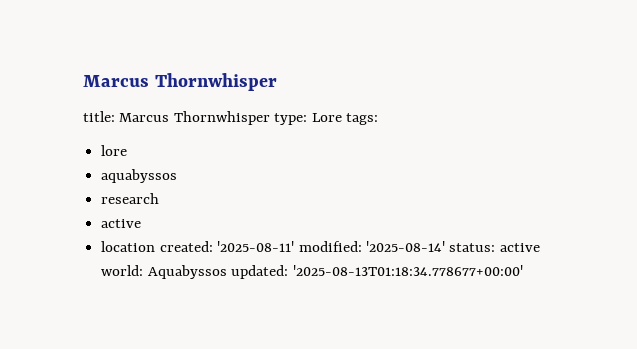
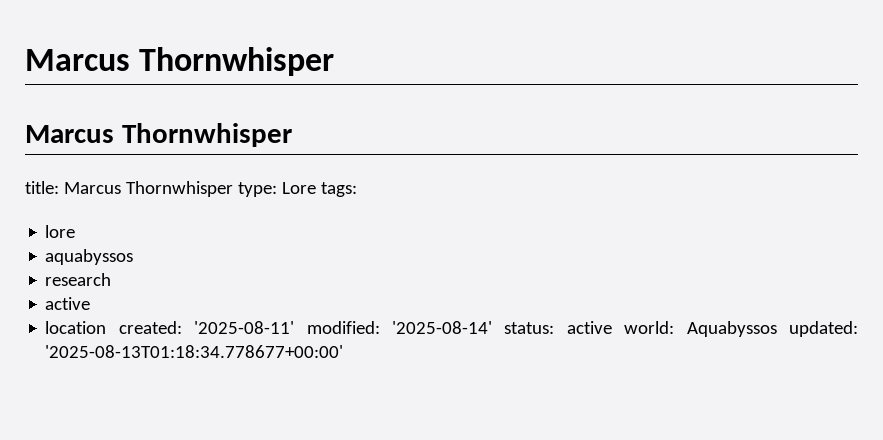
[83,73,277,91] Marcus Thornwhisper -> [25,47,335,76] [25,123,292,147] Marcus Thornwhisper // Marcus Thornwhisper

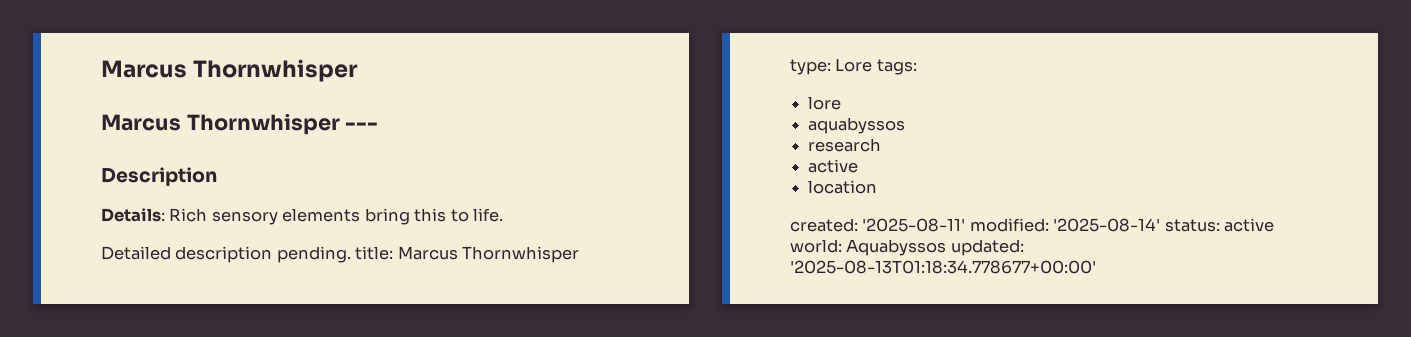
(292, 135) // -> [345,122,379,130] [101,167,217,186] [101,208,504,225] [101,246,351,263] --- // Description // Details: Rich sensory elements bring this to life. // Detailed description pending.
(107, 327) none -> (878, 187) //

